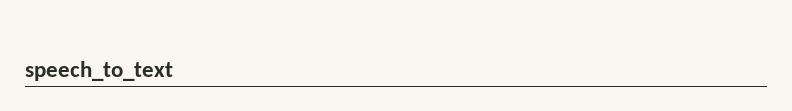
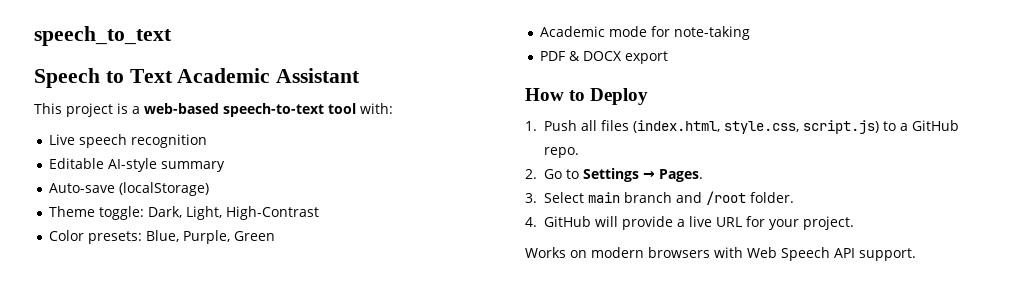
(173, 71) none -> [34,68,361,88] [34,103,393,117] [49,134,208,148] [49,158,226,172] [49,182,210,196] [49,206,320,220] [49,230,276,244] [540,26,751,40] [540,51,669,64] [525,88,649,105] [525,120,959,134] [544,147,579,158] [525,168,703,182] [525,191,794,205] [525,216,854,230] [525,247,916,261] // Speech to Text Academic Assistant // This project is a web-based speech-to-text tool with: // Live speech recognition // Editable AI-style summary // Auto-save (localStorage) // Theme toggle: Dark, Light, High-Contrast // Color presets: Blue, Purple, Green // Academic mode for note-taking // PDF & DOCX export // How to Deploy // 1. Push all files (index.html, style.css, script.js) to a GitHub repo. // 2. Go to Settings → Pages. // 3. Select main branch and /root folder. // 4. GitHub will provide a live URL for your project. // Works on modern browsers with Web Speech API support.

